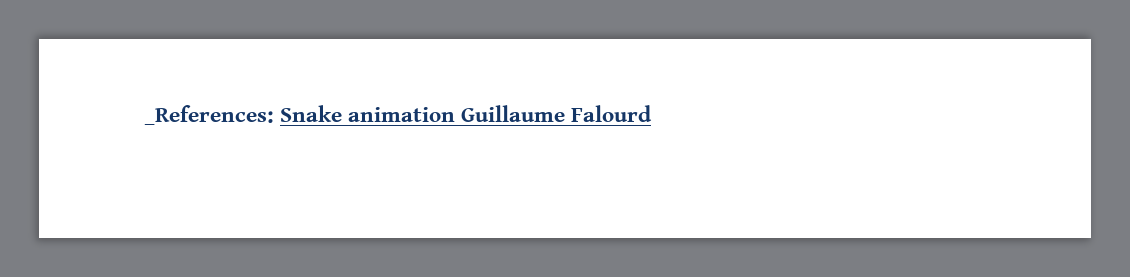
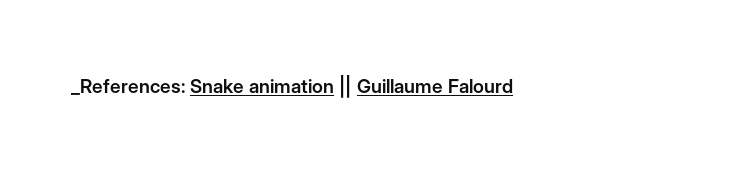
(456, 114) none -> [339,75,352,98] ||

